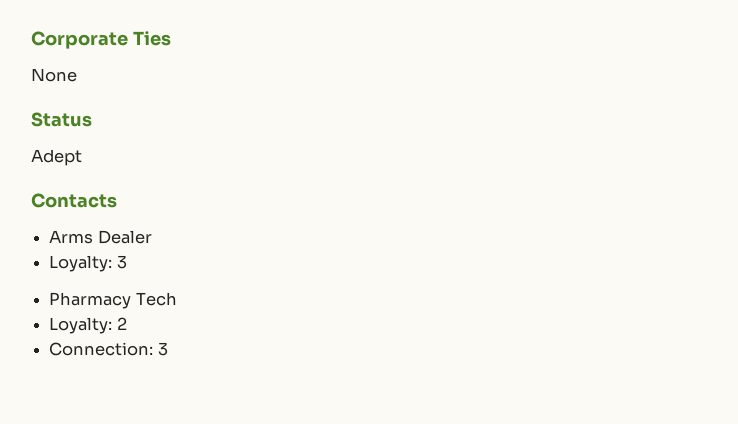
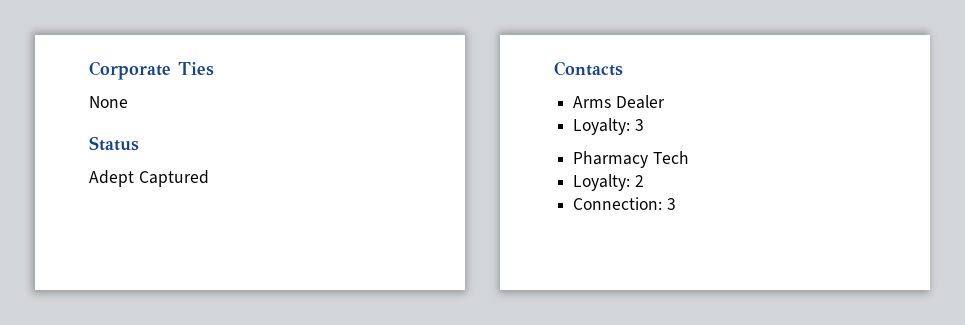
(82, 157) none -> [138,170,209,187] Captured

